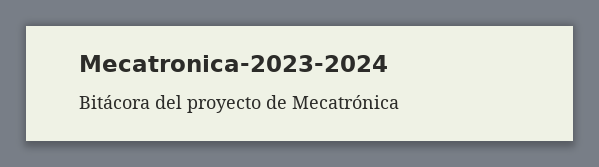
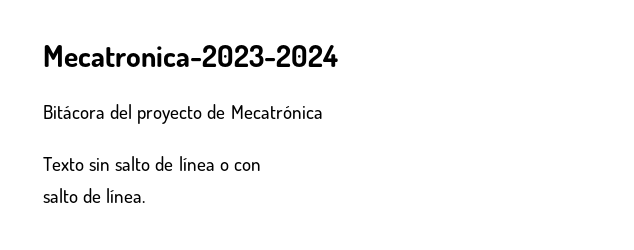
(399, 102) none -> [43,156,261,171] [43,188,146,203] // Texto sin salto de línea o con // salto de línea.

